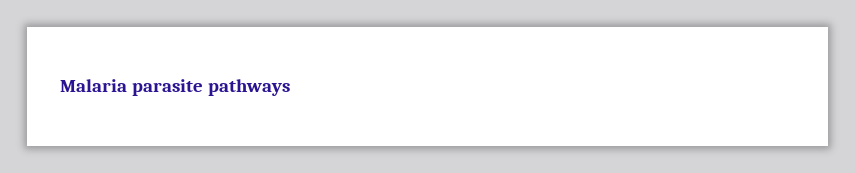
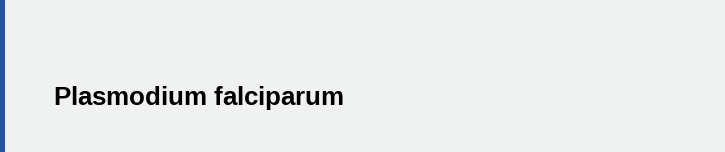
[60,79,291,96] Malaria parasite pathways -> [54,86,345,110] Plasmodium falciparum

